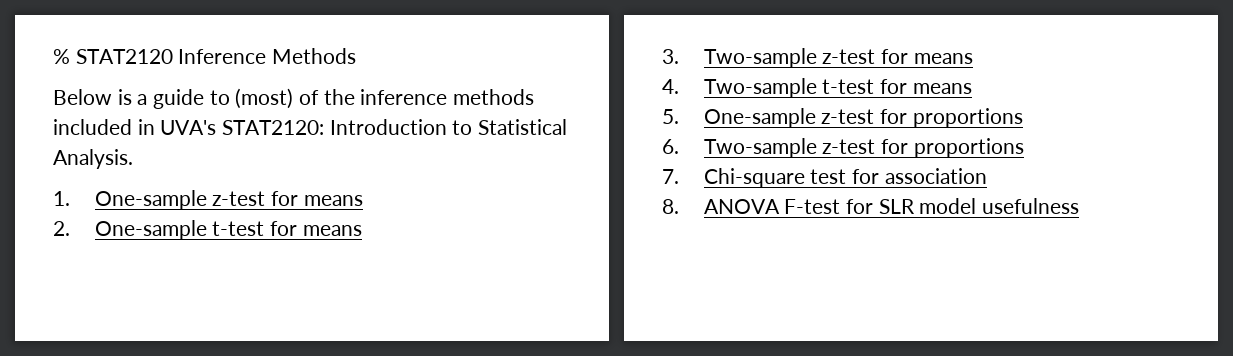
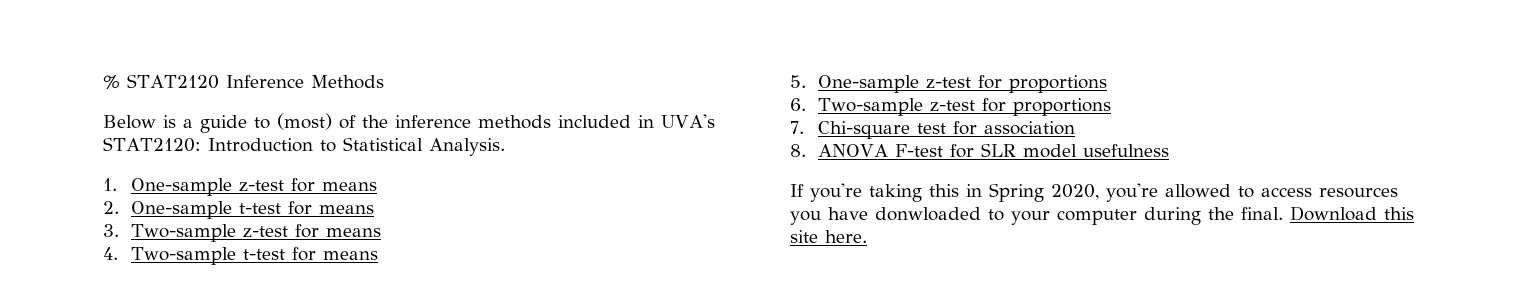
(1079, 206) none -> [790,183,1398,202] [790,206,1414,225] [790,230,867,243] // If you're taking this in Spring 2020, you're allowed to access resources you have donwloaded to your computer during the final. Download this site here.

